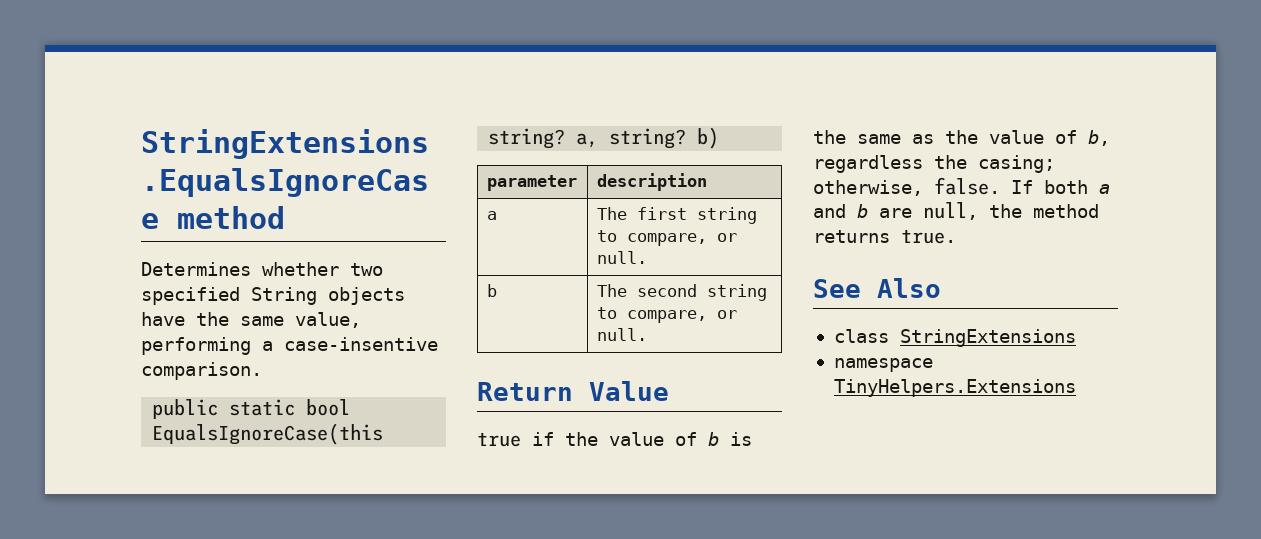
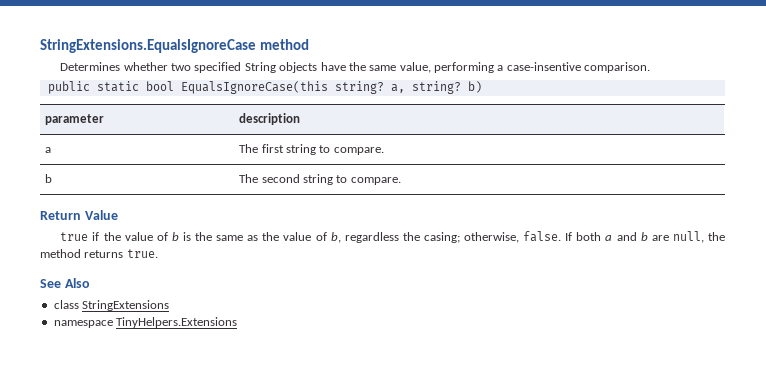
[626,233,737,246] [596,251,647,264] compare, or null. -> [333,147,384,155] compare.
[626,310,737,323] [596,328,647,341] compare, or null. -> [350,177,401,185] compare.

